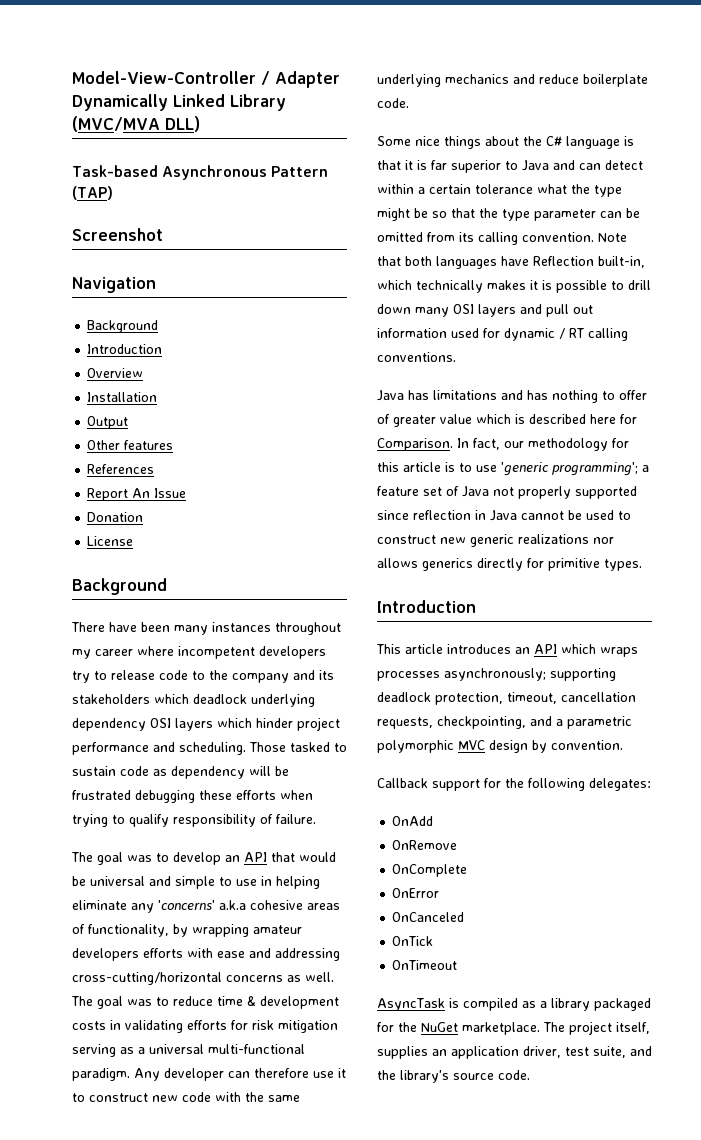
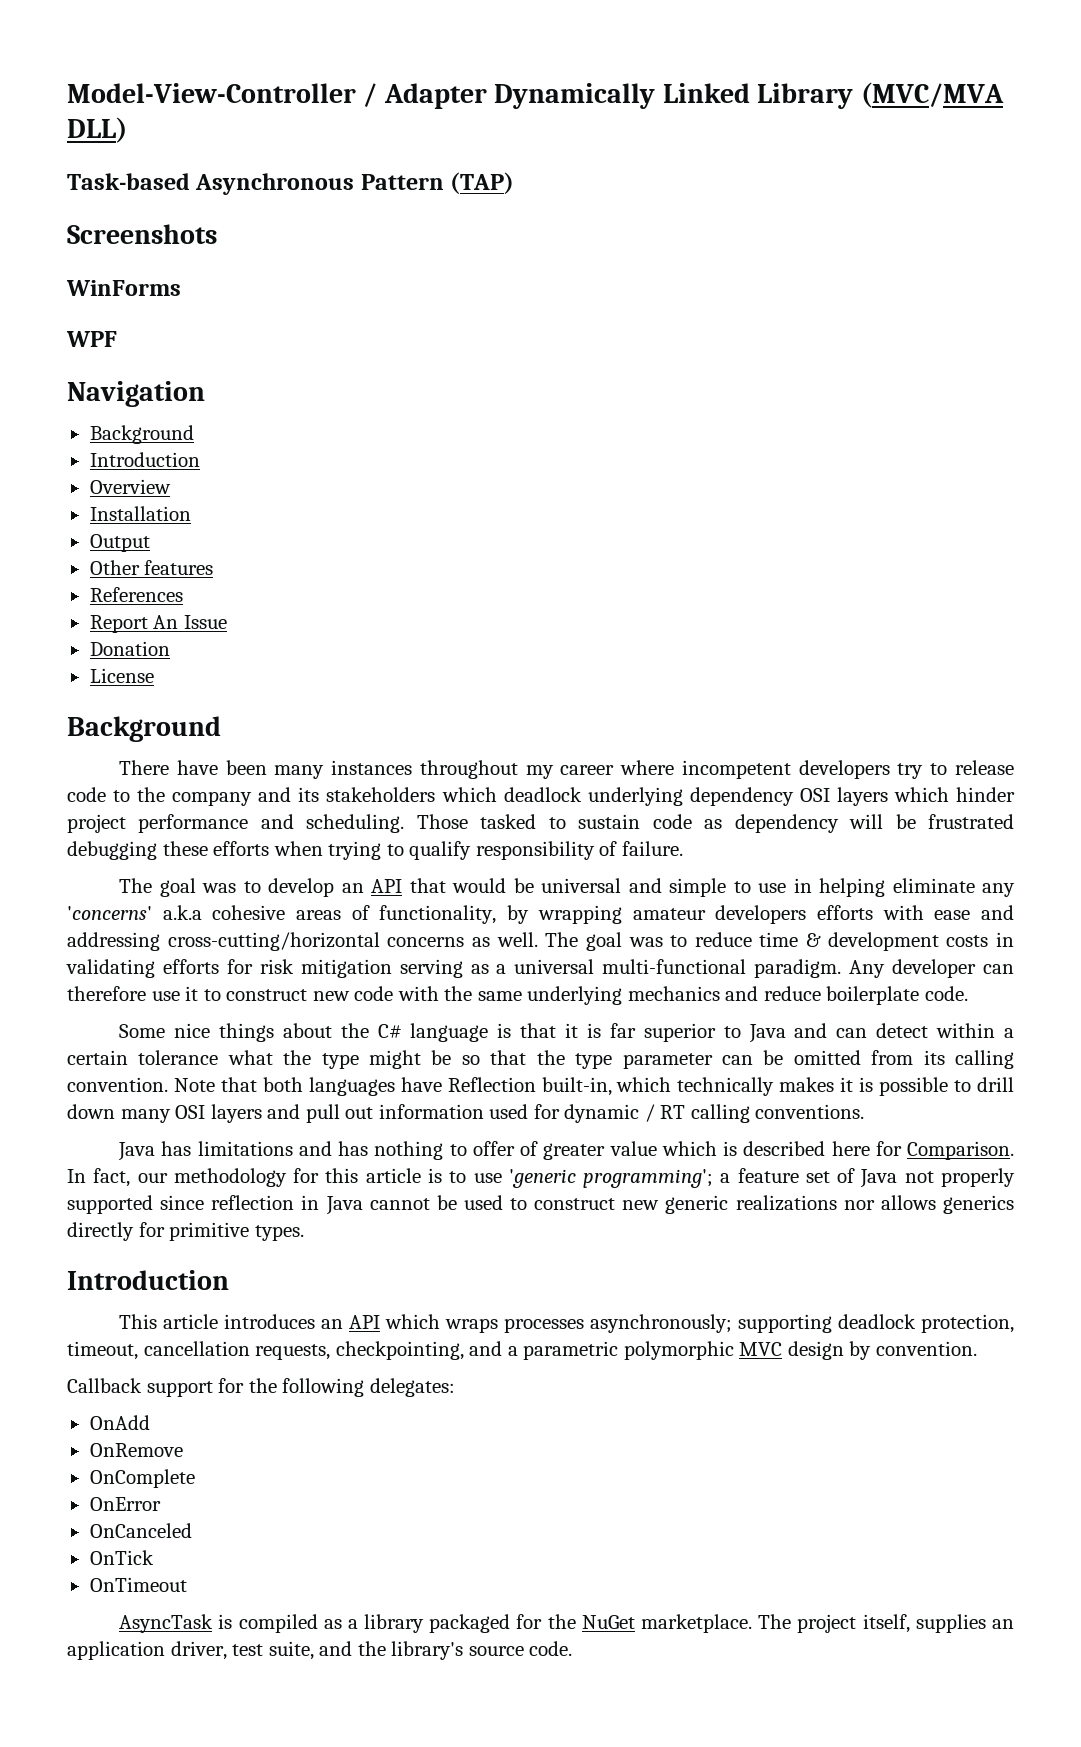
[72,228,163,241] Screenshot -> [67,224,217,244] [66,280,181,296] [66,331,117,347] Screenshots // WinForms // WPF

